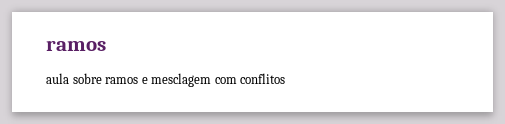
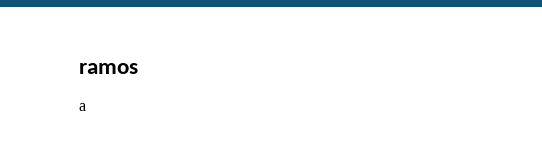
[46,73,286,87] aula sobre ramos e mesclagem com conflitos -> [79,103,86,111] a

